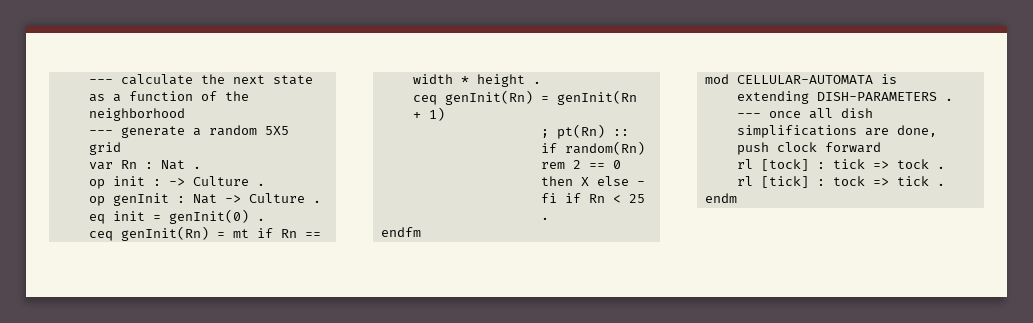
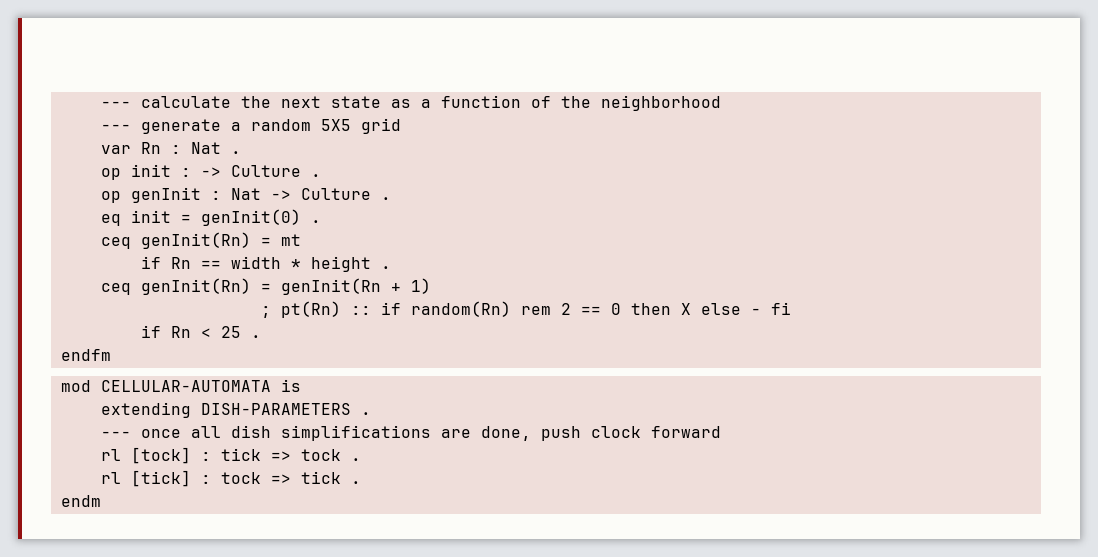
(249, 233) none -> (301, 240) //
(557, 198) none -> (791, 308) //

